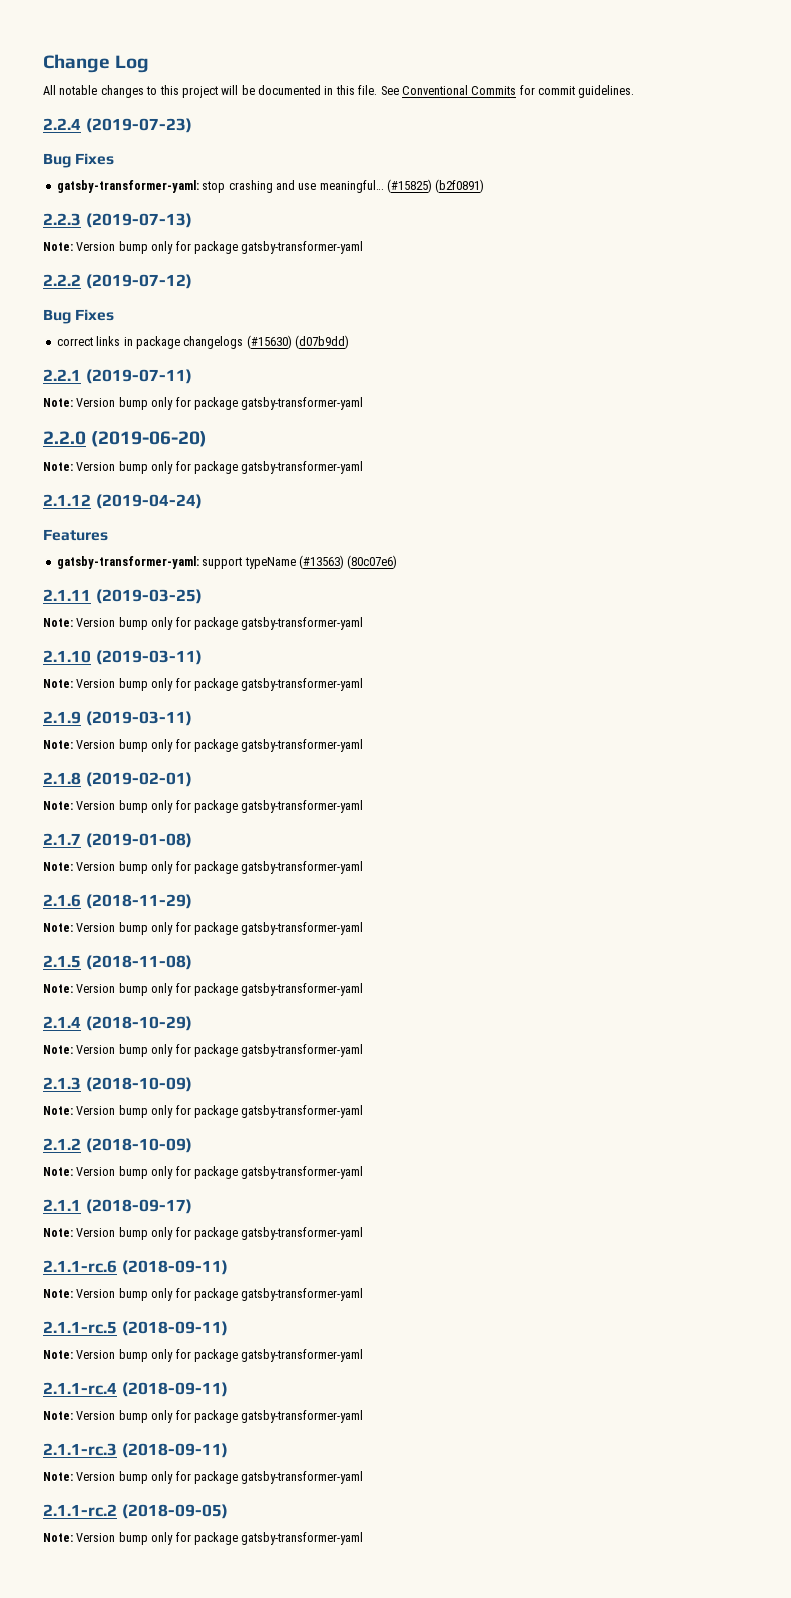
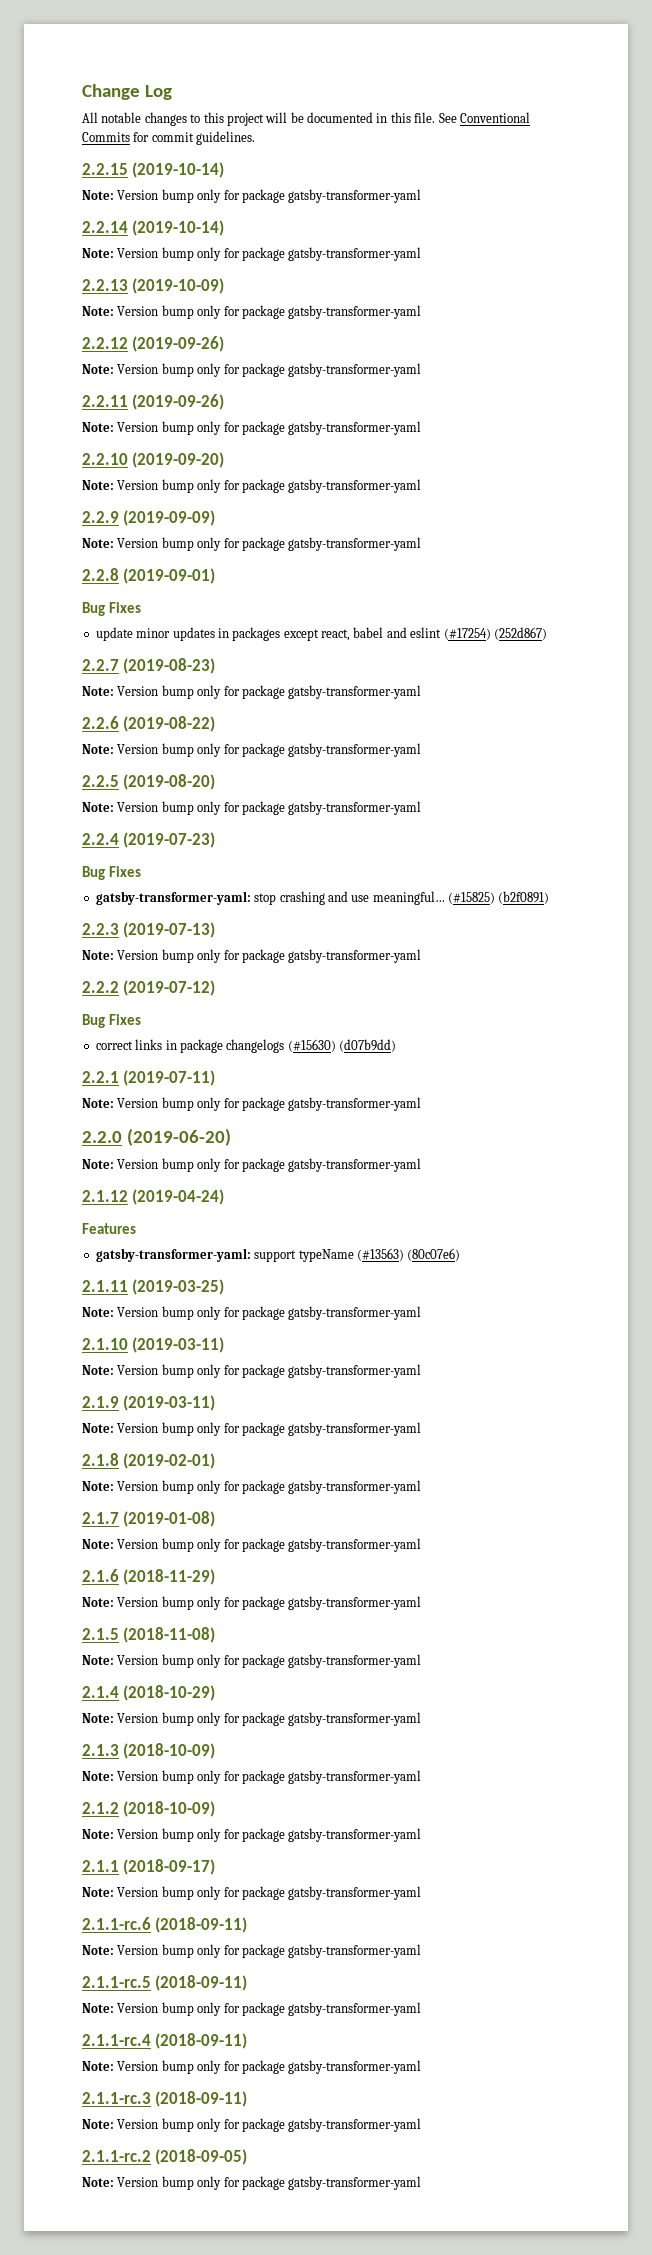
(635, 91) none -> [82,162,225,178] [82,189,422,203] [82,220,225,236] [82,247,422,261] [82,278,225,294] [82,305,422,319] [82,336,225,352] [82,363,422,377] [82,394,225,410] [82,421,422,435] [82,452,225,468] [82,479,422,493] [82,510,216,526] [82,537,422,551] [82,568,216,584] [82,602,141,616] [95,627,547,641] [82,658,216,674] [82,685,422,699] [82,716,216,732] [82,743,422,757] [82,774,216,790] [82,801,422,815] // 2.2.15 (2019-10-14) // Note: Version bump only for package gatsby-transformer-yaml // 2.2.14 (2019-10-14) // Note: Version bump only for package gatsby-transformer-yaml // 2.2.13 (2019-10-09) // Note: Version bump only for package gatsby-transformer-yaml // 2.2.12 (2019-09-26) // Note: Version bump only for package gatsby-transformer-yaml // 2.2.11 (2019-09-26) // Note: Version bump only for package gatsby-transformer-yaml // 2.2.10 (2019-09-20) // Note: Version bump only for package gatsby-transformer-yaml // 2.2.9 (2019-09-09) // Note: Version bump only for package gatsby-transformer-yaml // 2.2.8 (2019-09-01) // Bug Fixes // update minor updates in packages except react, babel and eslint (#17254) (252d867) // 2.2.7 (2019-08-23) // Note: Version bump only for package gatsby-transformer-yaml // 2.2.6 (2019-08-22) // Note: Version bump only for package gatsby-transformer-yaml // 2.2.5 (2019-08-20) // Note: Version bump only for package gatsby-transformer-yaml

